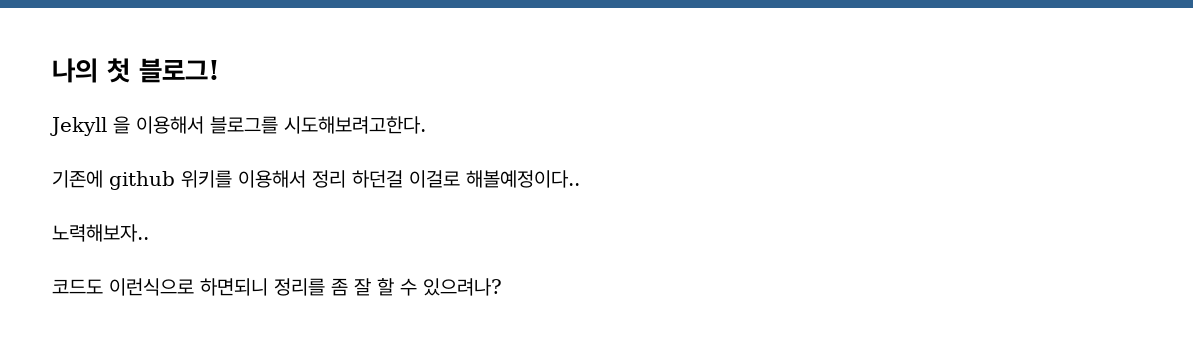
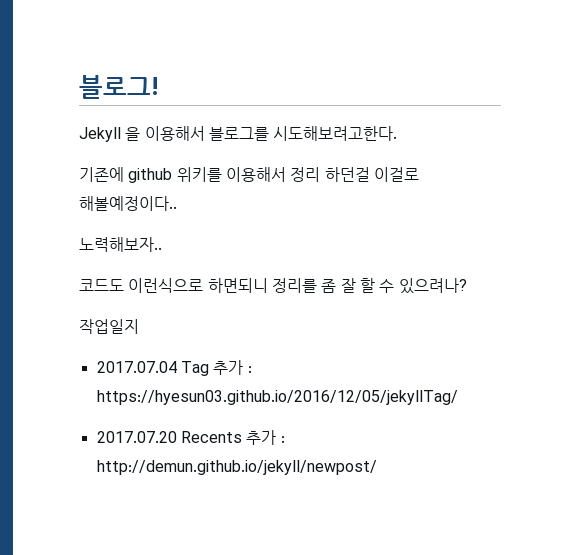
[52,58,130,83] 나의 첫 -> (79, 87) none
(502, 287) none -> [79,319,139,334] [96,360,252,376] [96,390,458,405] [96,430,285,445] [96,460,377,475] // 작업일지 // 2017.07.04 Tag 추가 : https://hyesun03.github.io/2016/12/05/jekyllTag/ // 2017.07.20 Recents 추가 : http://demun.github.io/jekyll/newpost/

